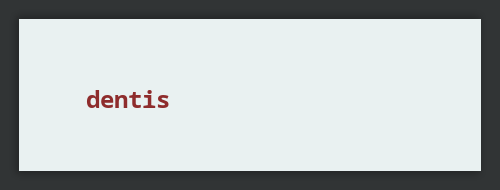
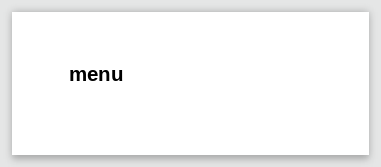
[86,90,170,108] dentis -> [69,70,124,81] menu

